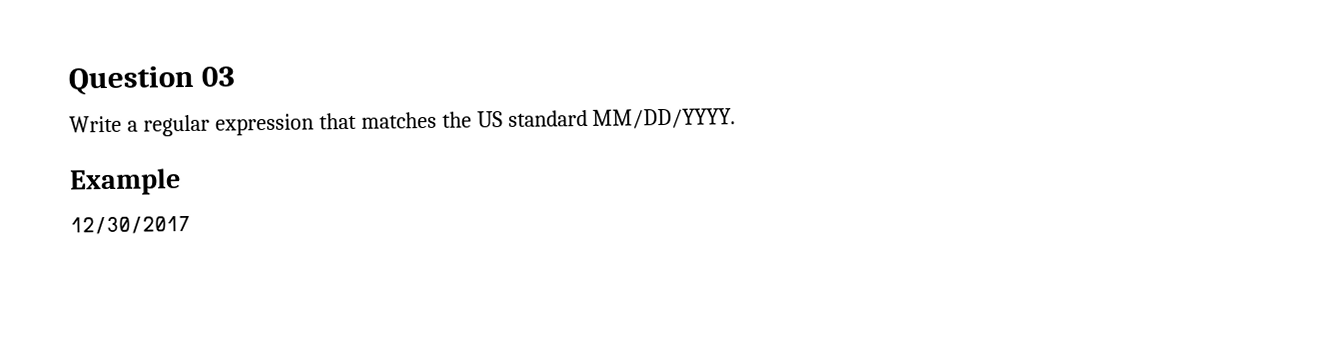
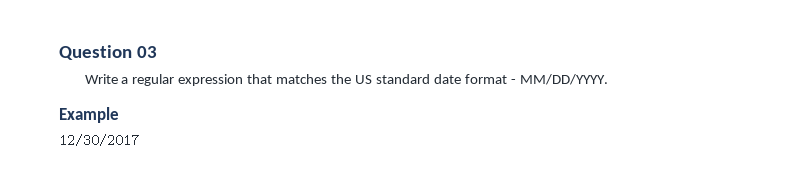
(588, 118) none -> [433,74,516,84] date format -

